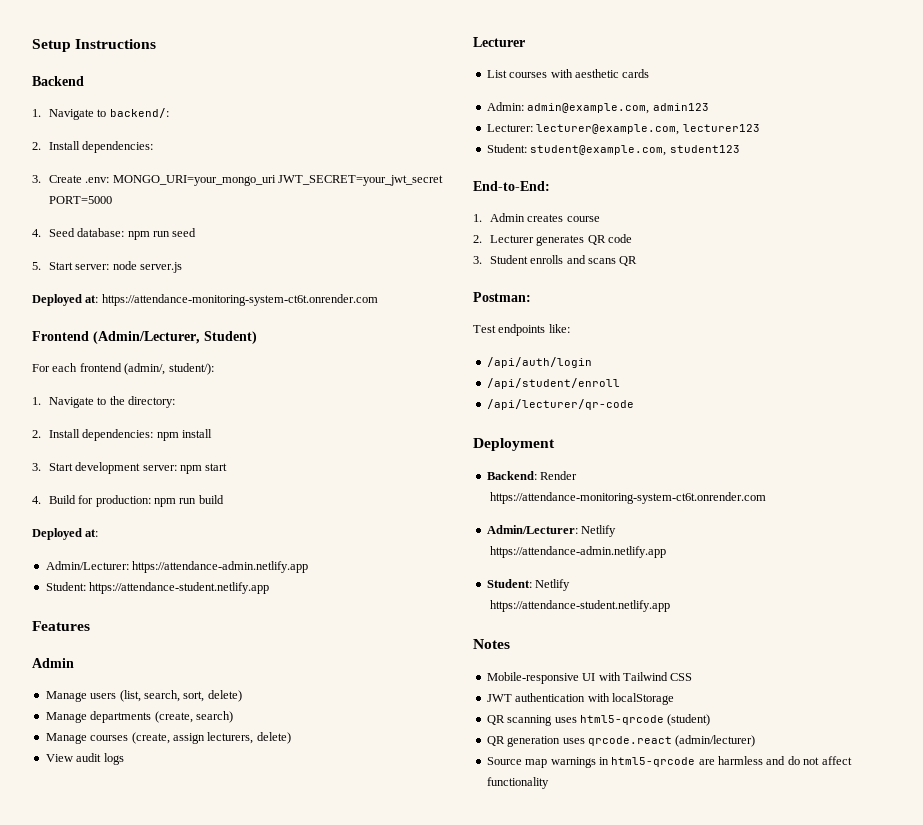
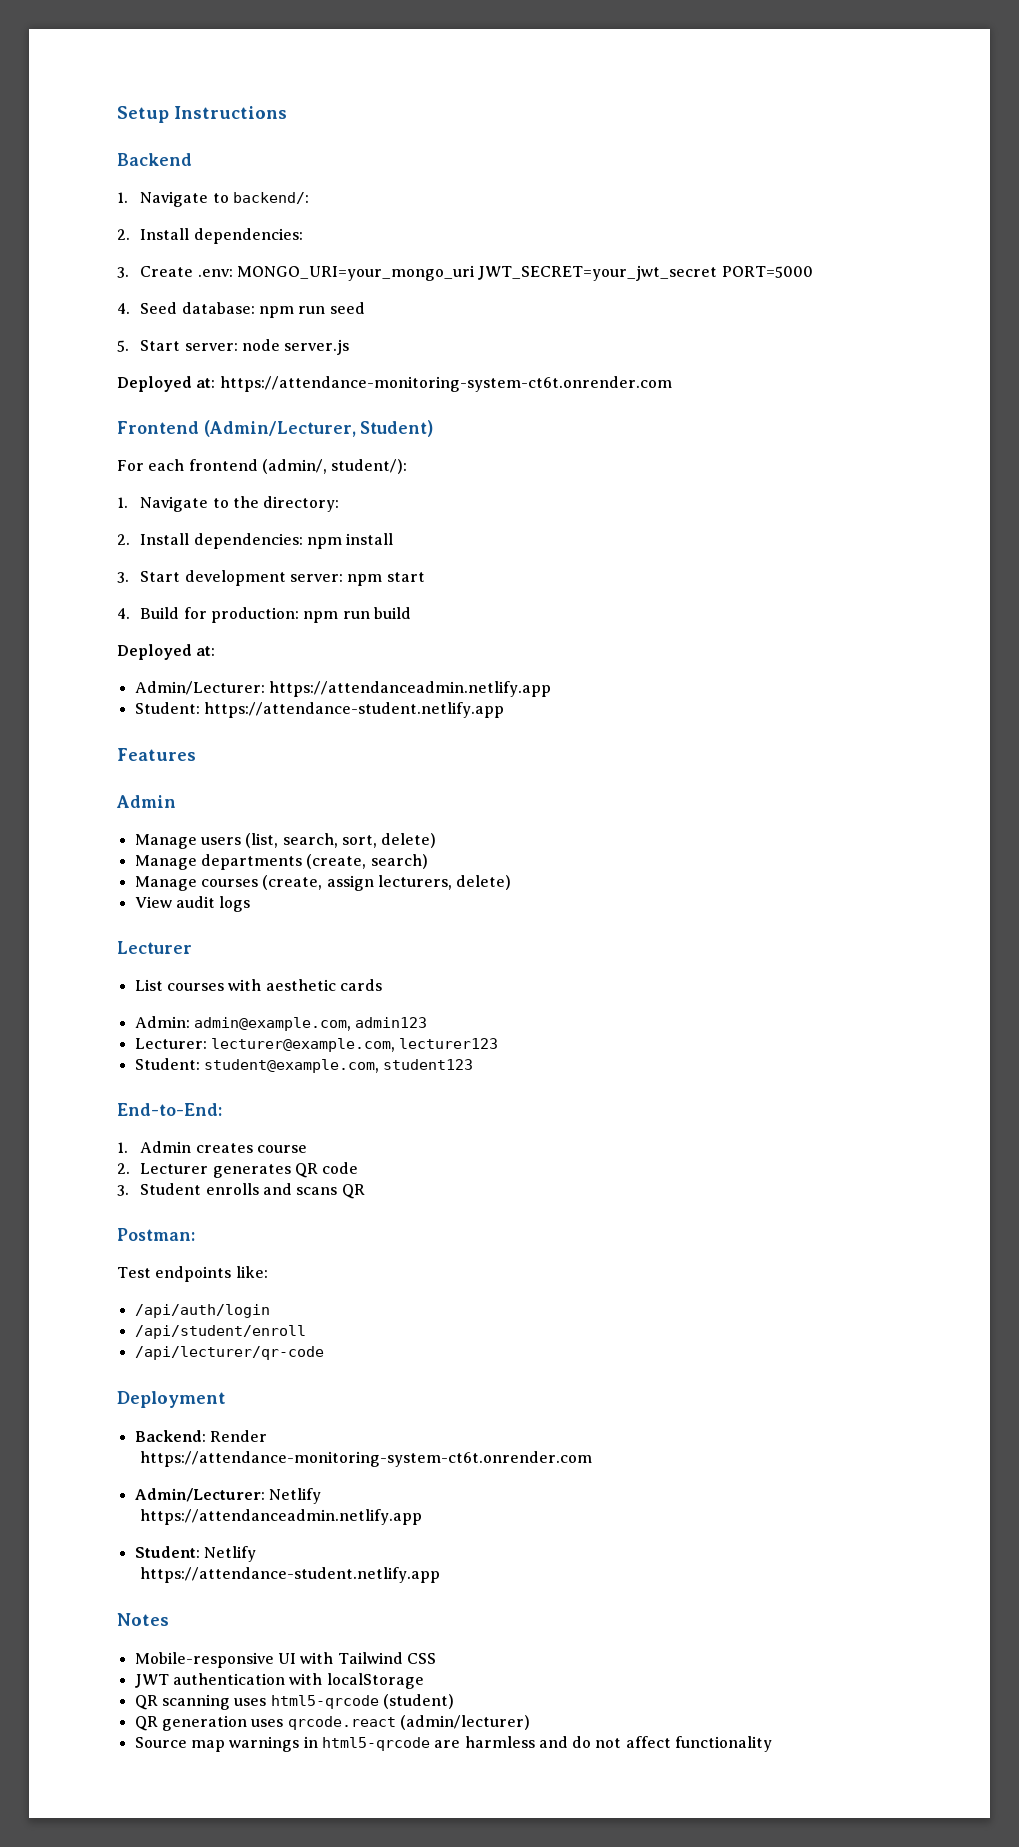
[132,561,309,573] https://attendance-admin.netlify.app -> [268,681,551,697] https://attendanceadmin.netlify.app
[489,546,666,558] https://attendance-admin.netlify.app -> [140,1509,423,1525] https://attendanceadmin.netlify.app

